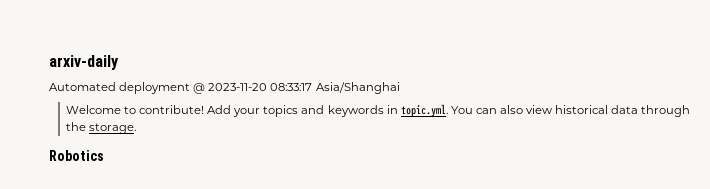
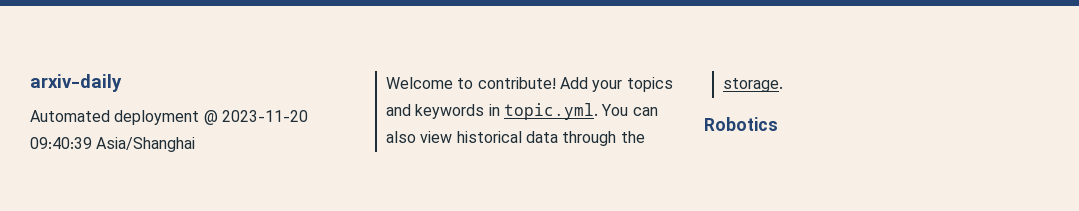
[270,83,313,91] 08:33:17 -> [30,137,92,149] 09:40:39

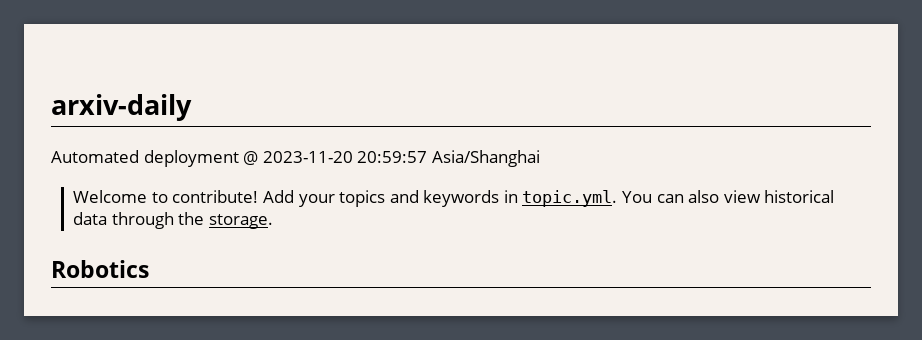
[30,137,92,149] 09:40:39 -> [357,151,428,163] 20:59:57

